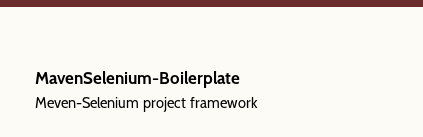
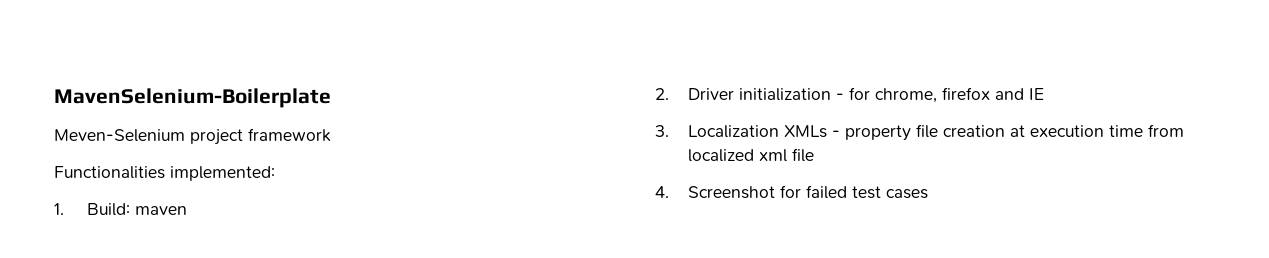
(258, 102) none -> [54,166,275,181] [54,203,187,216] [655,87,1044,103] [655,124,1184,141] [687,148,814,162] [655,185,928,199] // Functionalities implemented: // 1. Build: maven // 2. Driver initialization - for chrome, firefox and IE // 3. Localization XMLs - property file creation at execution time from localized xml file // 4. Screenshot for failed test cases

